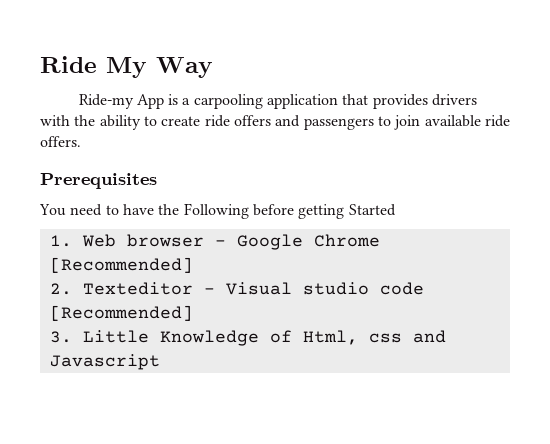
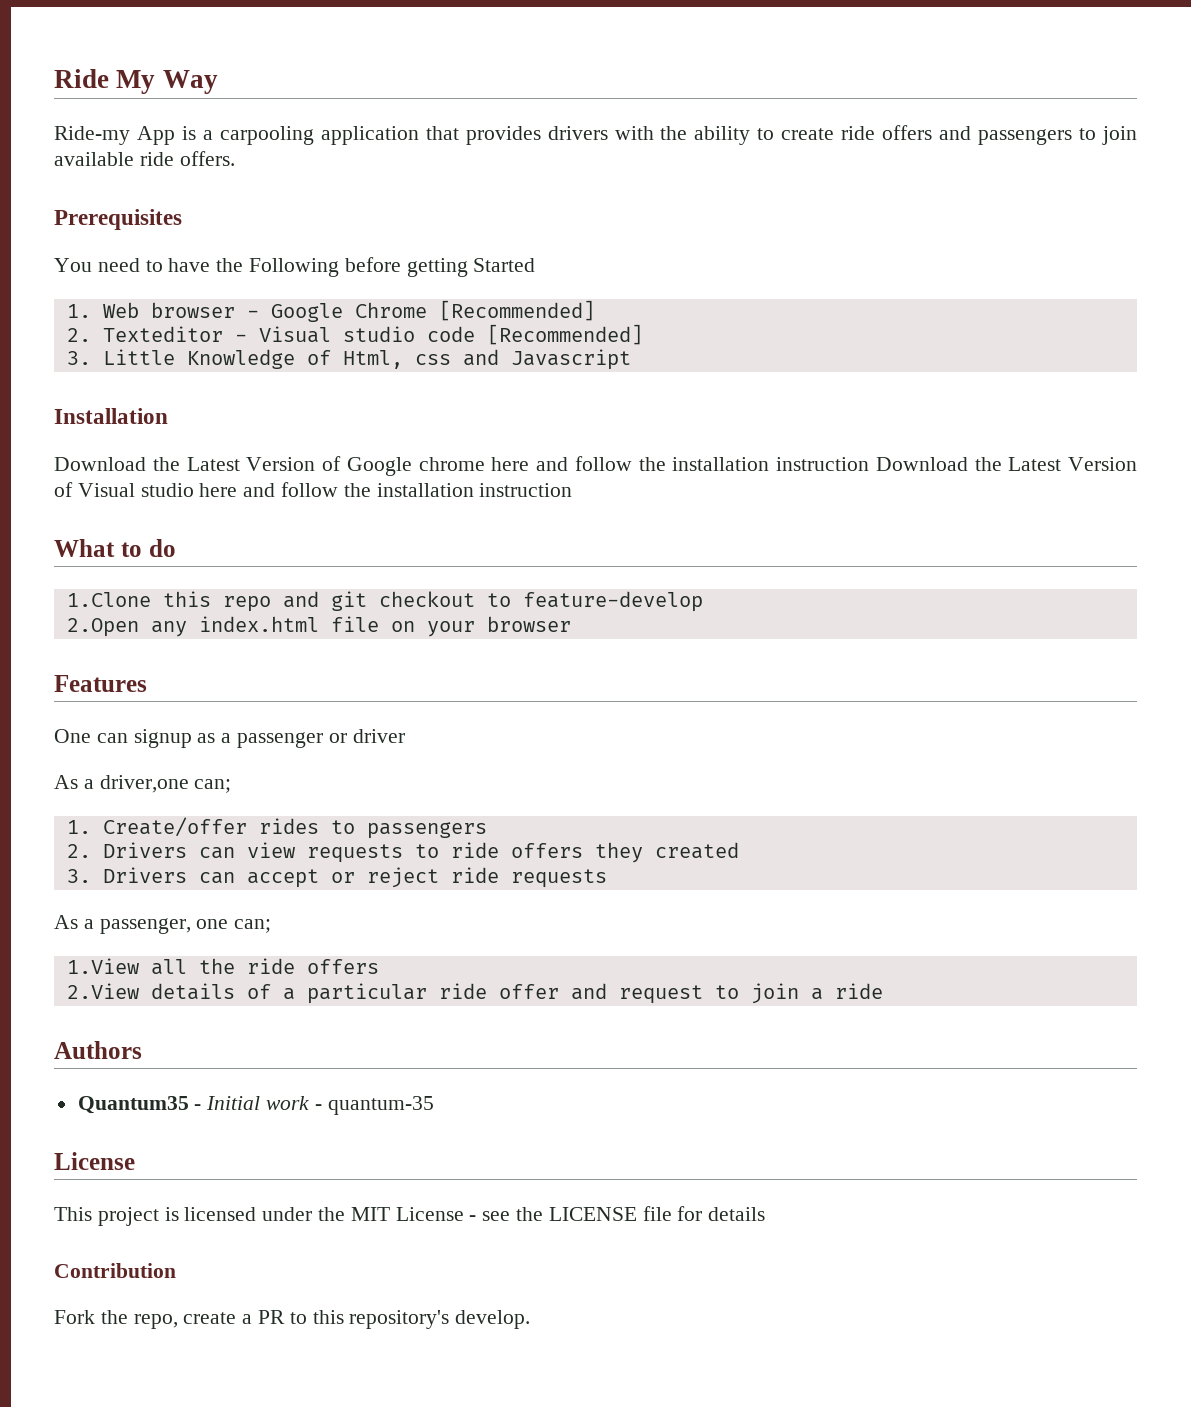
(160, 362) none -> [54,408,168,424] [54,456,1137,476] [54,482,573,497] [54,539,176,557] [66,591,703,612] [66,616,571,637] [54,675,147,692] [54,729,405,748] [54,775,232,793] [66,817,487,839] [66,842,739,863] [66,867,607,888] [54,915,272,934] [66,958,379,975] [66,983,883,1004] [54,1041,142,1059] [77,1096,434,1115] [54,1152,135,1170] [54,1206,766,1226] [54,1263,176,1278] [54,1310,531,1329] // Installation // Download the Latest Version of Google chrome here and follow the installation instruction Download the Latest Version of Visual studio here and follow the installation instruction // What to do // 1.Clone this repo and git checkout to feature-develop // 2.Open any index.html file on your browser // Features // One can signup as a passenger or driver // As a driver,one can; // 1. Create/offer rides to passengers // 2. Drivers can view requests to ride offers they created // 3. Drivers can accept or reject ride requests // As a passenger, one can; // 1.View all the ride offers // 2.View details of a particular ride offer and request to join a ride // Authors // Quantum35 - Initial work - quantum-35 // License // This project is licensed under the MIT License - see the LICENSE file for details // Contribution // Fork the repo, create a PR to this repository's develop.

